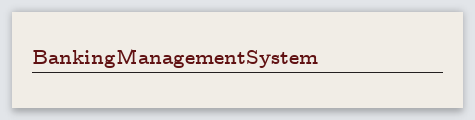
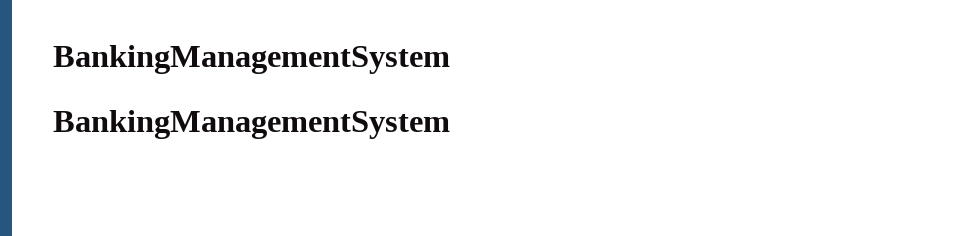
[32,48,318,68] BankingManagementSystem -> [53,45,450,74] [53,110,450,139] BankingManagementSystem // BankingManagementSystem

